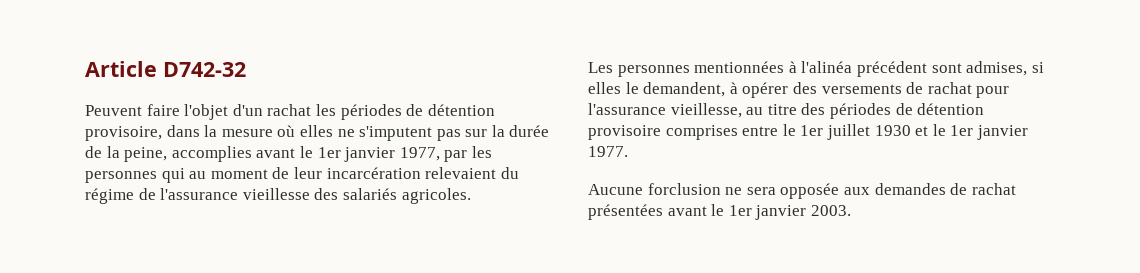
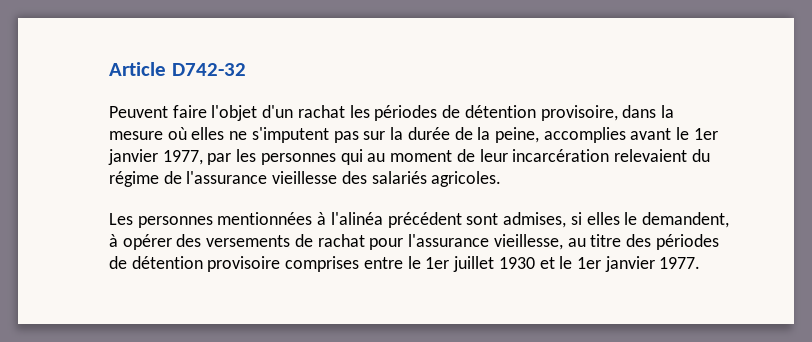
[588,183,1016,199] [588,204,851,220] // Aucune forclusion ne sera opposée aux demandes de rachat présentées avant le 1er janvier 2003. -> (701, 263) none

